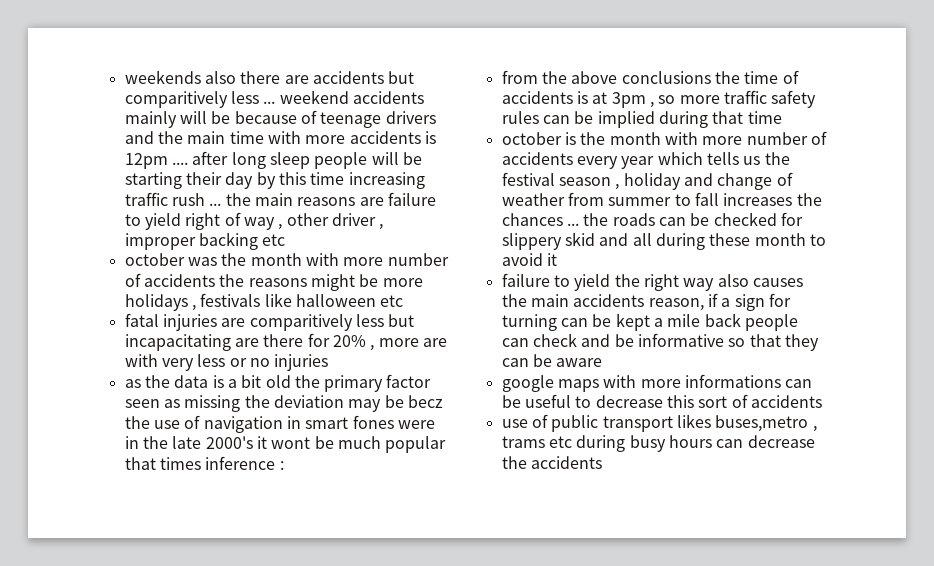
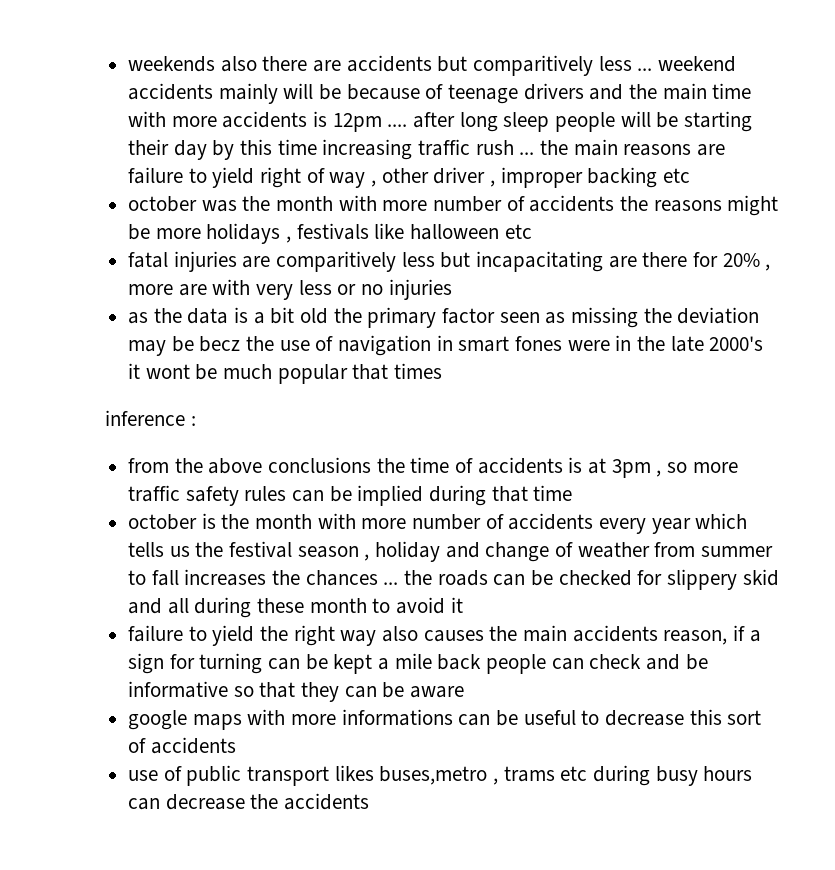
(201, 463) none -> (443, 371) //

